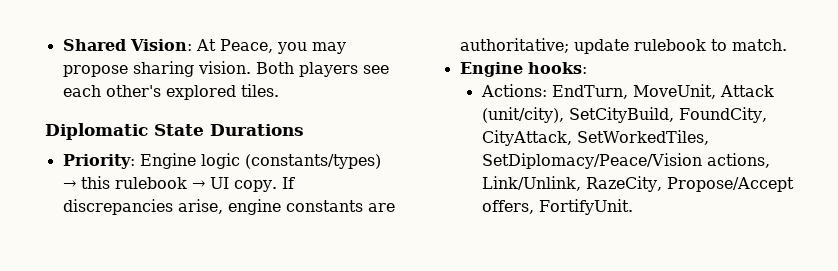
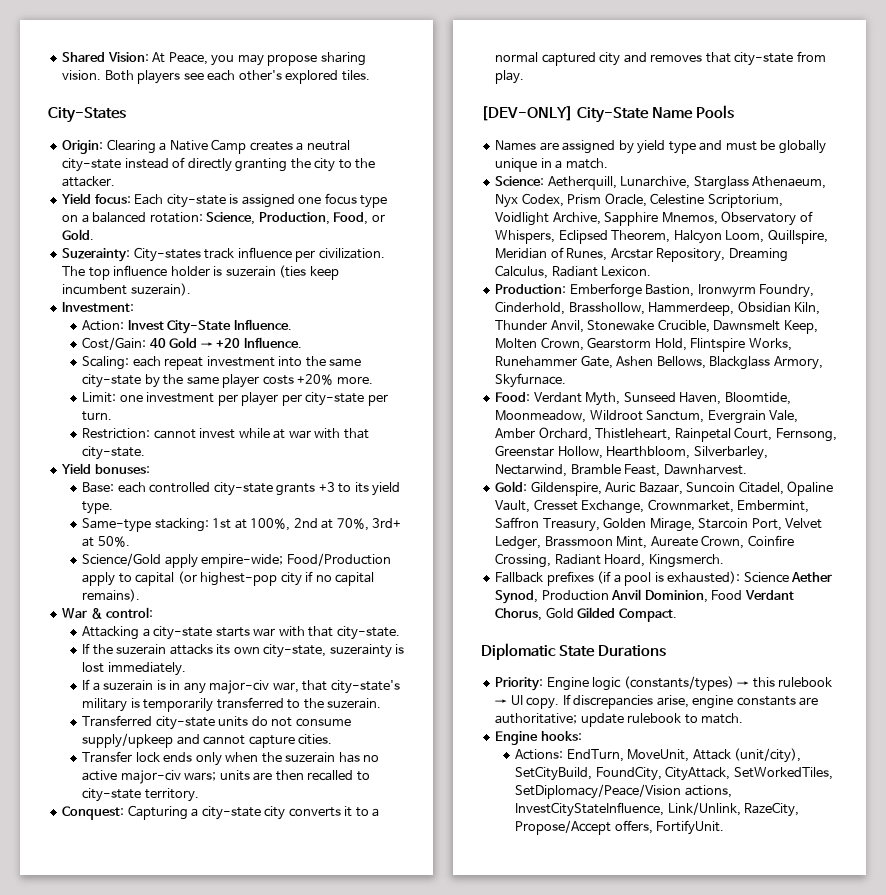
(279, 90) none -> [48,107,126,123] [62,139,350,154] [62,157,376,172] [62,176,116,187] [61,193,388,208] [62,212,385,225] [62,229,95,240] [62,247,385,262] [62,265,339,280] [62,283,191,296] [62,302,135,312] [82,319,292,334] [82,337,302,350] [82,356,362,370] [82,374,373,388] [82,392,388,406] [82,411,113,421] [82,428,369,439] [82,446,146,460] [61,463,150,474] [82,482,401,496] [82,501,114,514] [82,518,402,532] [82,536,130,547] [82,553,391,568] [82,571,375,586] [82,589,141,602] [62,607,154,619] [82,626,400,640] [82,643,405,658] [82,662,186,676] [82,679,400,694] [82,697,382,712] [82,715,351,730] [82,733,333,748] [82,751,380,766] [82,770,370,784] [82,788,199,802] [62,805,380,820] [495,51,826,66] [495,70,525,84] [481,105,734,123] [495,140,826,154] [495,158,608,172] [495,176,827,190] [495,193,783,208] [495,211,813,226] [495,230,828,244] [495,247,788,262] [495,265,652,279] [495,283,815,298] [495,301,821,316] [495,319,818,334] [495,337,792,352] [495,355,823,370] [495,373,567,388] [495,392,791,406] [495,410,799,424] [495,427,837,442] [495,445,768,460] [495,464,747,477] [495,481,834,496] [495,499,810,514] [495,517,823,532] [495,535,794,550] [495,553,724,568] [495,571,833,586] [495,589,794,604] [495,607,677,622] // City-States // Origin: Clearing a Native Camp creates a neutral city-state instead of directly granting the city to the attacker. // Yield focus: Each city-state is assigned one focus type on a balanced rotation: Science, Production, Food, or Gold. // Suzerainty: City-states track influence per civilization. The top influence holder is suzerain (ties keep incumbent suzerain). // Investment: // Action: Invest City-State Influence. // Cost/Gain: 40 Gold → +20 Influence. // Scaling: each repeat investment into the same city-state by the same player costs +20% more. // Limit: one investment per player per city-state per turn. // Restriction: cannot invest while at war with that city-state. // Yield bonuses: // Base: each controlled city-state grants +3 to its yield type. // Same-type stacking: 1st at 100%, 2nd at 70%, 3rd+ at 50%. // Science/Gold apply empire-wide; Food/Production apply to capital (or highest-pop city if no capital remains). // War & control: // Attacking a city-state starts war with that city-state. // If the suzerain attacks its own city-state, suzerainty is lost immediately. // If a suzerain is in any major-civ war, that city-state's military is temporarily transferred to the suzerain. // Transferred city-state units do not consume supply/upkeep and cannot capture cities. // Transfer lock ends only when the suzerain has no active major-civ wars; units are then recalled to city-state territory. // Conquest: Capturing a city-state city converts it to a normal captured city and removes that city-state from play. // [DEV-ONLY] City-State Name Pools // Names are assigned by yield type and must be globally unique in a match. // Science: Aetherquill, Lunarchive, Starglass Athenaeum, Nyx Codex, Prism Oracle, Celestine Scriptorium, Voidlight Archive, Sapphire Mnemos, Observatory of Whispers, Eclipsed Theorem, Halcyon Loom, Quillspire, Meridian of Runes, Arcstar Repository, Dreaming Calculus, Radiant Lexicon. // Production: Emberforge Bastion, Ironwyrm Foundry, Cinderhold, Brasshollow, Hammerdeep, Obsidian Kiln, Thunder Anvil, Stonewake Crucible, Dawnsmelt Keep, Molten Crown, Gearstorm Hold, Flintspire Works, Runehammer Gate, Ashen Bellows, Blackglass Armory, Skyfurnace. // Food: Verdant Myth, Sunseed Haven, Bloomtide, Moonmeadow, Wildroot Sanctum, Evergrain Vale, Amber Orchard, Thistleheart, Rainpetal Court, Fernsong, Greenstar Hollow, Hearthbloom, Silverbarley, Nectarwind, Bramble Feast, Dawnharvest. // Gold: Gildenspire, Auric Bazaar, Suncoin Citadel, Opaline Vault, Cresset Exchange, Crownmarket, Embermint, Saffron Treasury, Golden Mirage, Starcoin Port, Velvet Ledger, Brassmoon Mint, Aureate Crown, Coinfire Crossing, Radiant Hoard, Kingsmerch. // Fallback prefixes (if a pool is exhausted): Science Aether Synod, Production Anvil Dominion, Food Verdant Chorus, Gold Gilded Compact.
(770, 160) none -> [515,802,665,817] InvestCityStateInfluence,

